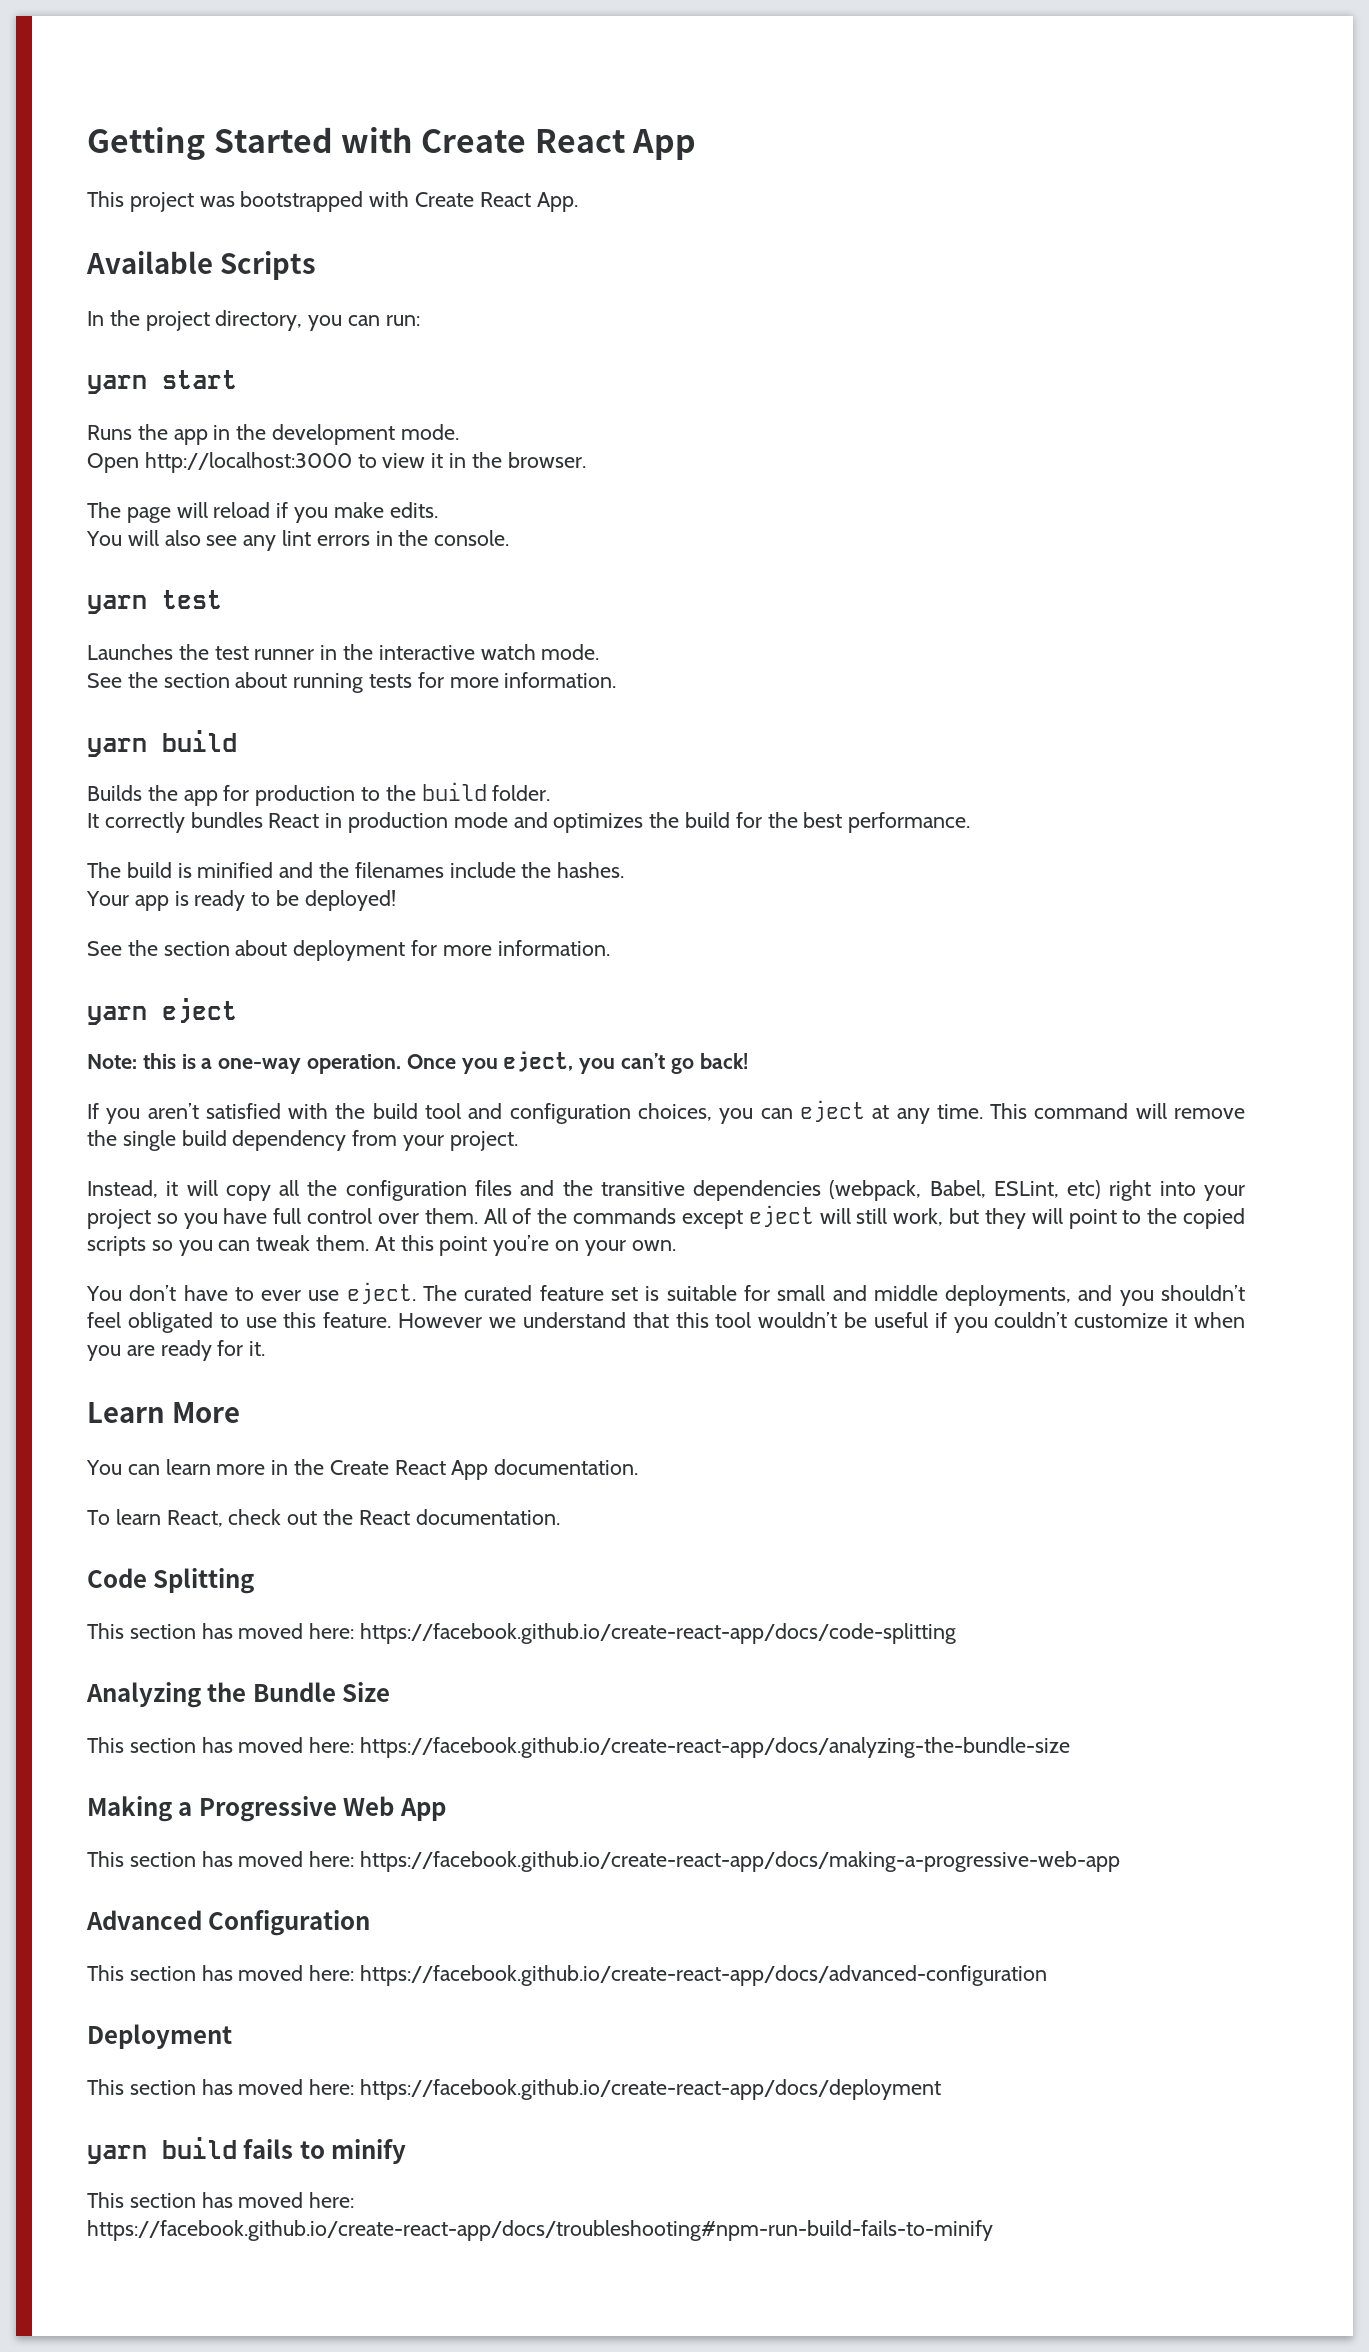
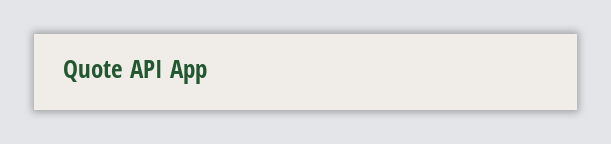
[87,127,697,161] [87,191,578,212] [86,251,317,280] [87,310,420,331] [87,370,237,394] [87,424,459,445] [87,452,586,473] [87,502,438,523] [86,530,510,551] [87,590,222,614] [87,644,600,660] [87,672,617,693] [87,730,237,757] [87,782,551,806] [87,812,971,833] [87,862,625,878] [86,890,396,911] [87,940,610,961] [87,998,237,1025] [87,1051,748,1074] [87,1100,1245,1124] [87,1130,518,1151] [87,1180,1246,1201] [87,1205,1246,1229] [87,1235,676,1256] [86,1282,1246,1306] [87,1312,1245,1333] [87,1340,266,1361] [87,1402,241,1423] [86,1459,639,1480] [87,1509,560,1527] [87,1568,255,1594] [87,1623,957,1644] [86,1682,391,1708] [87,1737,1071,1758] [87,1796,446,1822] [87,1851,1121,1872] [86,1910,371,1936] [87,1965,1048,1986] [87,2024,232,2049] [87,2079,942,2100] [87,2137,407,2164] [87,2192,355,2208] [87,2220,993,2241] Getting Started with Create React App // This project was bootstrapped with Create React App. // Available Scripts // In the project directory, you can run: // yarn start // Runs the app in the development mode. // Open http://localhost:3000 to view it in the browser. // The page will reload if you make edits. // You will also see any lint errors in the console. // yarn test // Launches the test runner in the interactive watch mode. // See the section about running tests for more information. // yarn build // Builds the app for production to the build folder. // It correctly bundles React in production mode and optimizes the build for the best performance. // The build is minified and the filenames include the hashes. // Your app is ready to be deployed! // See the section about deployment for more information. // yarn eject // Note: this is a one-way operation. Once you eject, you can’t go back! // If you aren’t satisfied with the build tool and configuration choices, you can eject at any time. This command will remove the single build dependency from your project. // Instead, it will copy all the configuration files and the transitive dependencies (webpack, Babel, ESLint, etc) right into your project so you have full control over them. All of the commands except eject will still work, but they will point to the copied scripts so you can tweak them. At this point you’re on your own. // You don’t have to ever use eject. The curated feature set is suitable for small and middle deployments, and you shouldn’t feel obligated to use this feature. However we understand that this tool wouldn’t be useful if you couldn’t customize it when you are ready for it. // Learn More // You can learn more in the Create React App documentation. // To learn React, check out the React documentation. // Code Splitting // This section has moved here: https://facebook.github.io/create-react-app/docs/code-splitting // Analyzing the Bundle Size // This section has moved here: https://facebook.github.io/create-react-app/docs/analyzing-the-bundle-size // Making a Progressive Web App // This section has moved here: https://facebook.github.io/create-react-app/docs/making-a-progressive-web-app // Advanced Configuration // This section has moved here: https://facebook.github.io/create-react-app/docs/advanced-configuration // Deployment // This section has moved here: https://facebook.github.io/create-react-app/docs/deployment // yarn build fails to minify // This section has moved here: https://facebook.github.io/create-react-app/docs/troubleshooting#npm-run-build-fails-to-minify -> [63,60,207,84] Quote API App

